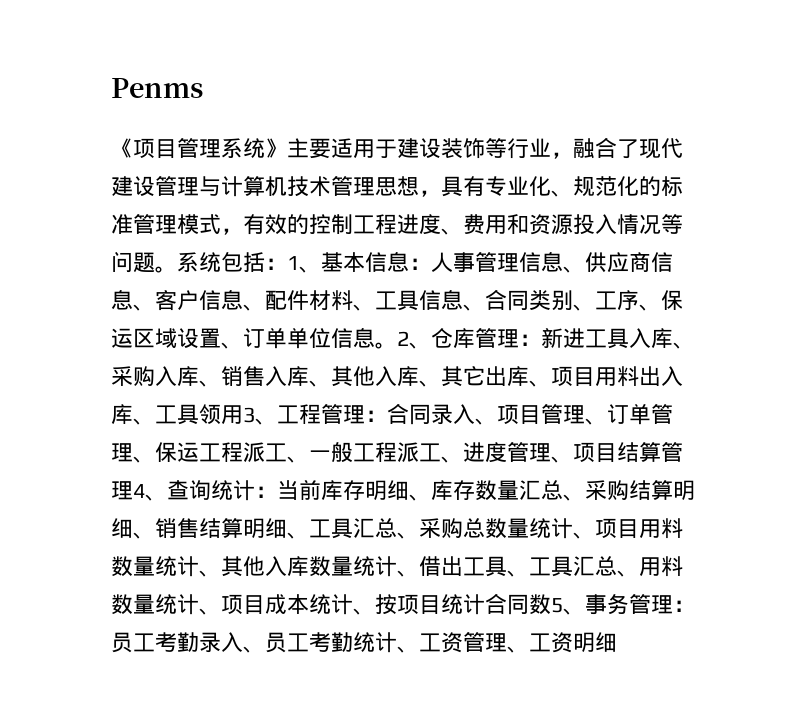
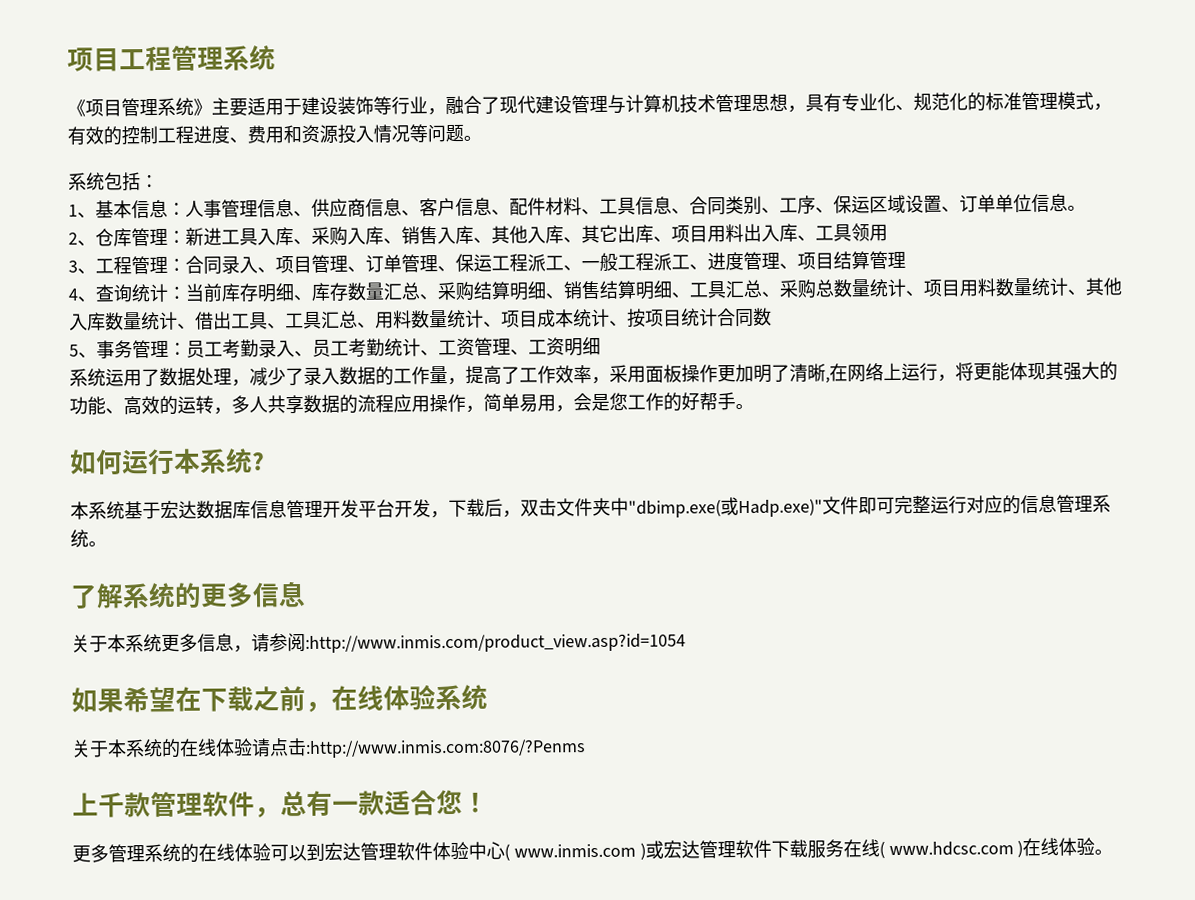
[111,78,203,98] Penms -> [67,45,276,72] 项目工程管理系统
(177, 269) none -> (482, 138) //
(287, 264) none -> (159, 181) //
(397, 345) none -> (1086, 208) //
(243, 414) none -> (888, 233) //
(133, 490) none -> (906, 260) //
(551, 604) none -> (772, 316) //
(617, 642) none -> [69,361,1118,387] [69,392,754,416] [69,448,265,476] [70,494,1111,520] [70,529,107,548] [70,580,306,609] [71,632,686,653] [71,684,488,713] [71,737,586,758] [72,789,489,818] [72,837,1114,863] // 系统运用了数据处理，减少了录入数据的工作量，提高了工作效率，采用面板操作更加明了清晰,在网络上运行，将更能体现其强大的功能、高效的运转，多人共享数据的流程应用操作，简单易用，会是您工作的好帮手。 // 如何运行本系统? // 本系统基于宏达数据库信息管理开发平台开发，下载后，双击文件夹中"dbimp.exe(或Hadp.exe)"文件即可完整运行对应的信息管理系统。 // 了解系统的更多信息 // 关于本系统更多信息，请参阅:http://www.inmis.com/product_view.asp?id=1054 // 如果希望在下载之前，在线体验系统 // 关于本系统的在线体验请点击:http://www.inmis.com:8076/?Penms // 上千款管理软件，总有一款适合您！ // 更多管理系统的在线体验可以到宏达管理软件体验中心( www.inmis.com )或宏达管理软件下载服务在线( www.hdcsc.com )在线体验。

